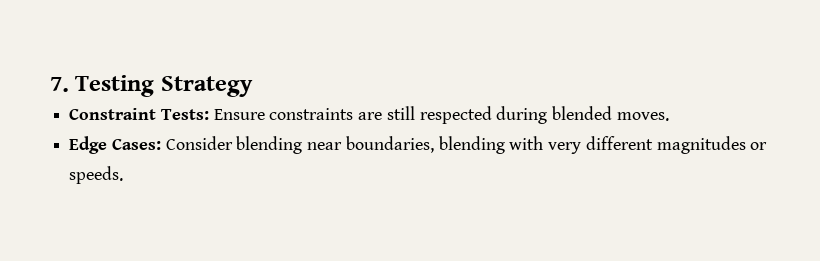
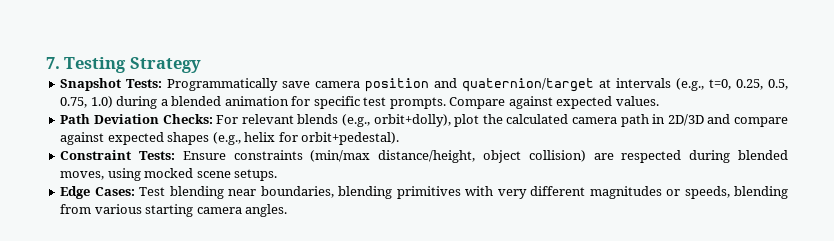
[69,106,669,124] Constraint Tests: Ensure constraints are still respected during blended moves. -> [60,78,788,92] [60,96,659,109] [60,114,789,127] [60,132,400,145] [60,150,788,163] [60,168,278,181] Snapshot Tests: Programmatically save camera position and quaternion/target at intervals (e.g., t=0, 0.25, 0.5, 0.75, 1.0) during a blended animation for specific test prompts. Compare against expected values. // Path Deviation Checks: For relevant blends (e.g., orbit+dolly), plot the calculated camera path in 2D/3D and compare against expected shapes (e.g., helix for orbit+pedestal). // Constraint Tests: Ensure constraints (min/max distance/height, object collision) are respected during blended moves, using mocked scene setups.
[165,136,233,150] Consider -> [139,187,166,196] Test
(505, 145) none -> [396,186,461,199] primitives
[69,166,124,184] speeds. -> [684,186,788,199] [60,204,288,217] speeds, blending from various starting camera angles.

